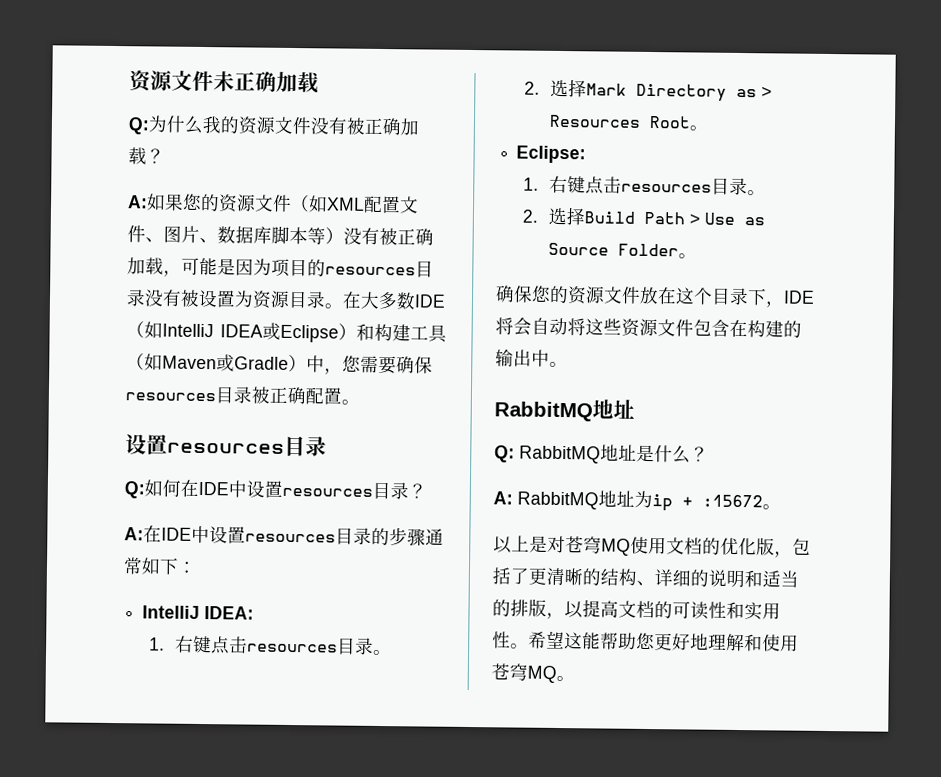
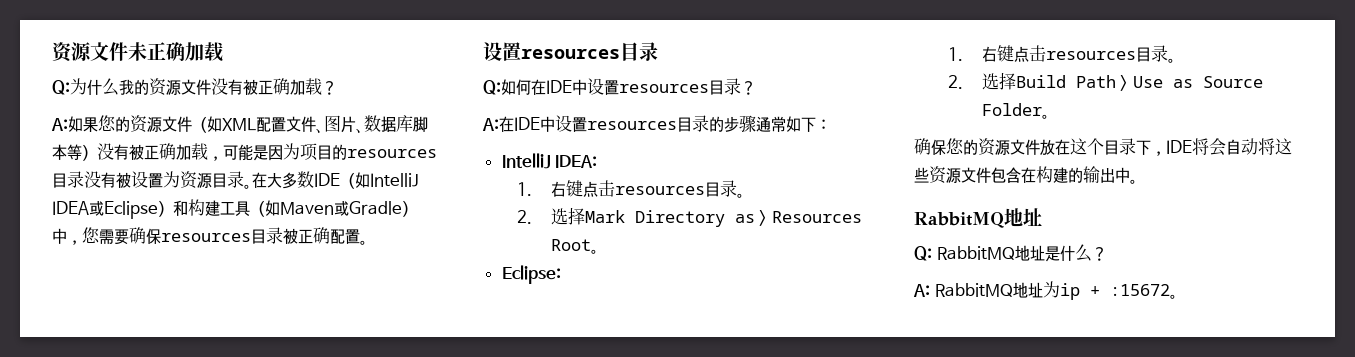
[493,535,811,558] [492,567,799,589] [492,598,781,621] [492,630,799,652] [491,663,575,683] // 以上是对苍穹MQ使用文档的优化版，包括了更清晰的结构、详细的说明和适当的排版，以提高文档的可读性和实用性。希望这能帮助您更好地理解和使用苍穹MQ。 -> (1178, 296) none

